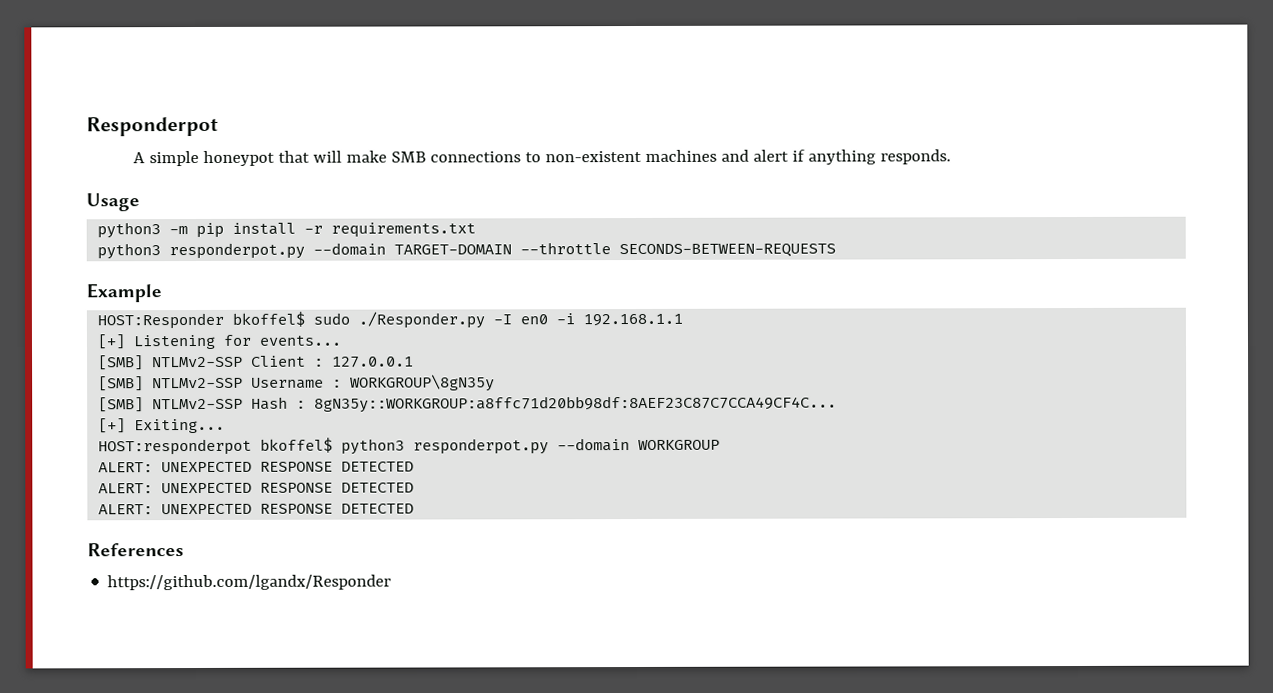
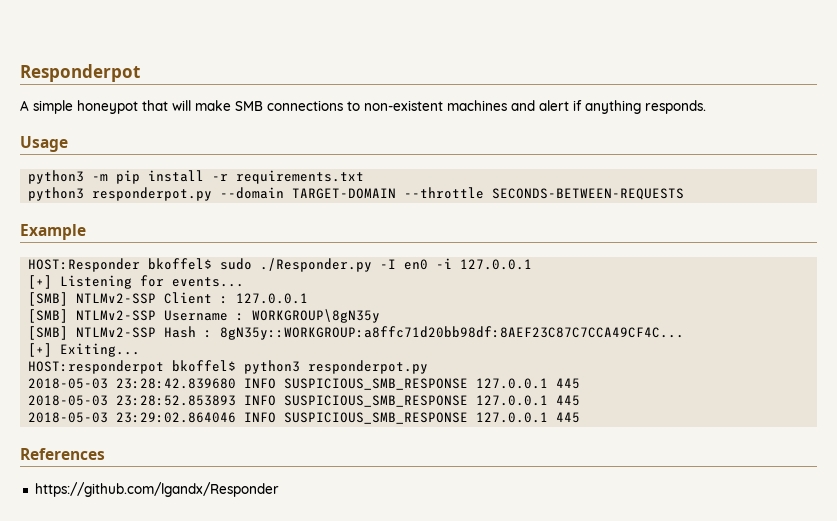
[583,313,684,327] 192.168.1.1 -> [460,259,533,270] 127.0.0.1
[557,438,721,452] [98,461,415,473] [98,482,415,494] [98,503,415,515] --domain WORKGROUP // ALERT: UNEXPECTED RESPONSE DETECTED // ALERT: UNEXPECTED RESPONSE DETECTED // ALERT: UNEXPECTED RESPONSE DETECTED -> [28,378,581,390] [28,395,581,407] [28,412,581,424] // 2018-05-03 23:28:42.839680 INFO SUSPICIOUS_SMB_RESPONSE 127.0.0.1 445 // 2018-05-03 23:28:52.853893 INFO SUSPICIOUS_SMB_RESPONSE 127.0.0.1 445 // 2018-05-03 23:29:02.864046 INFO SUSPICIOUS_SMB_RESPONSE 127.0.0.1 445

